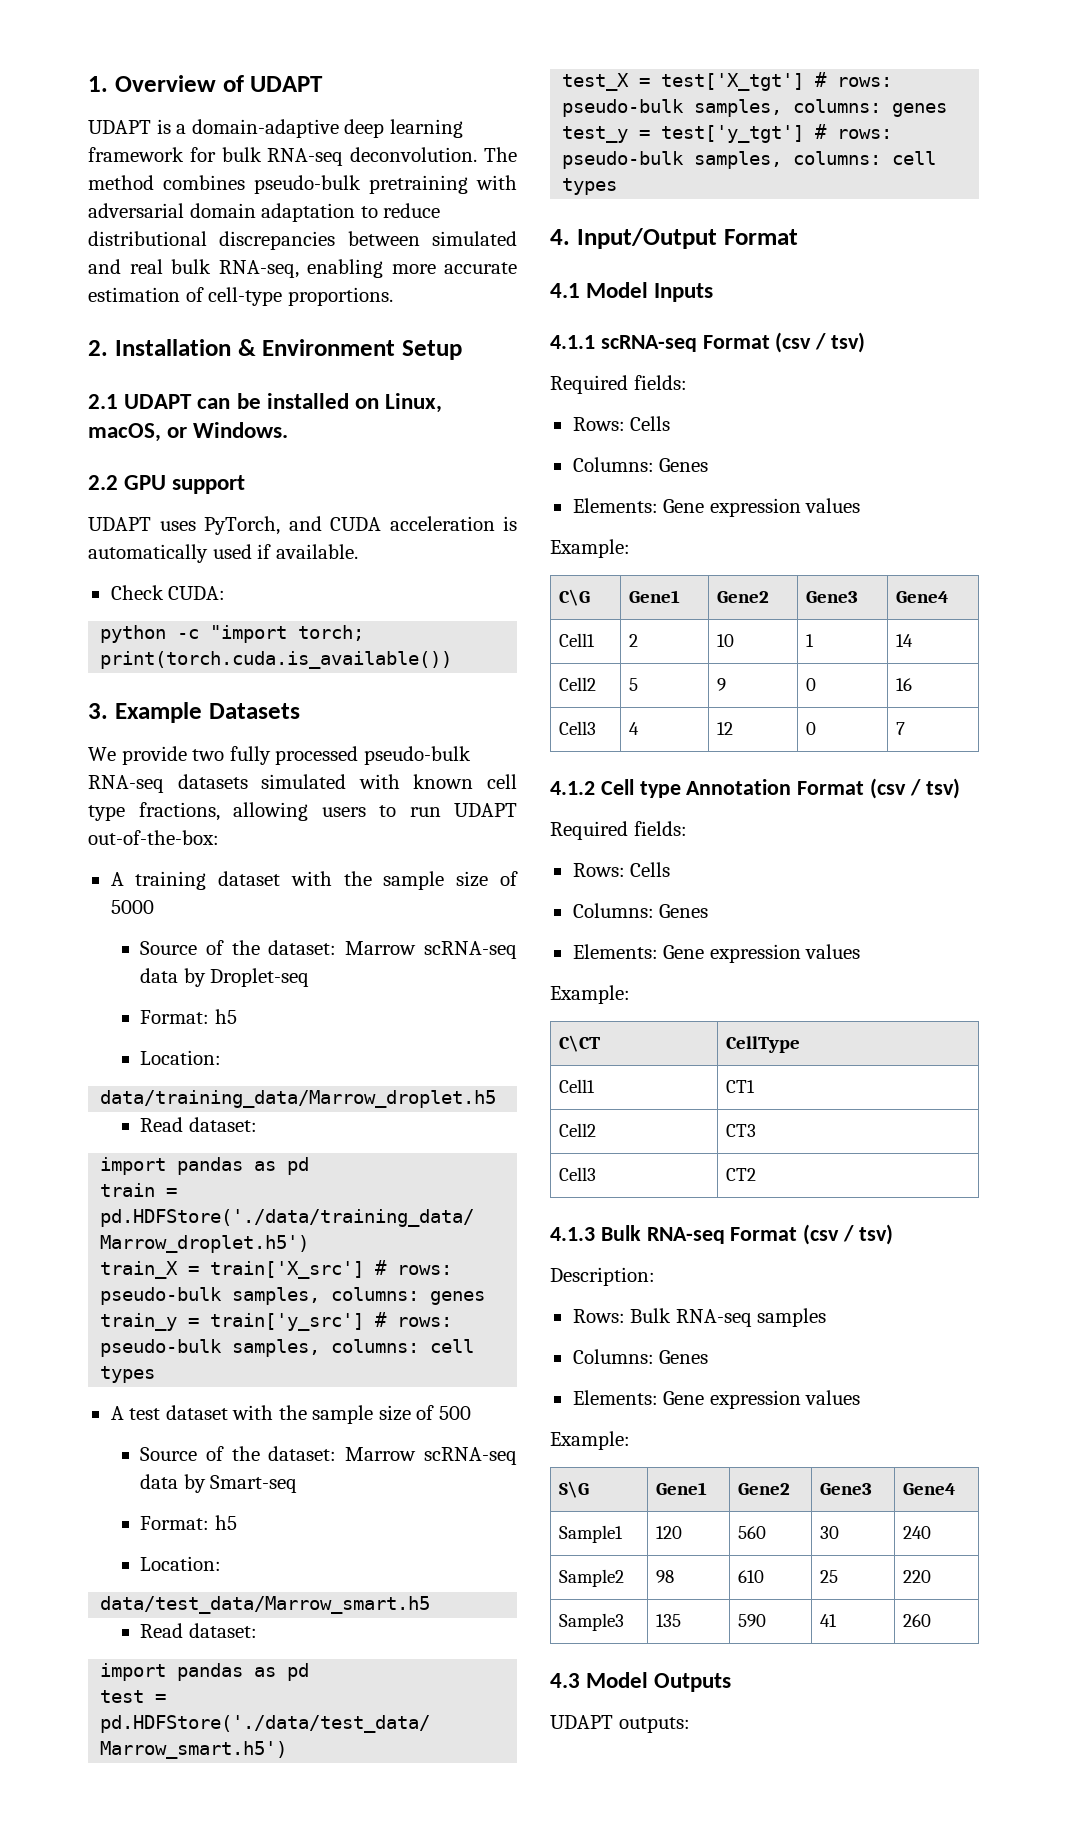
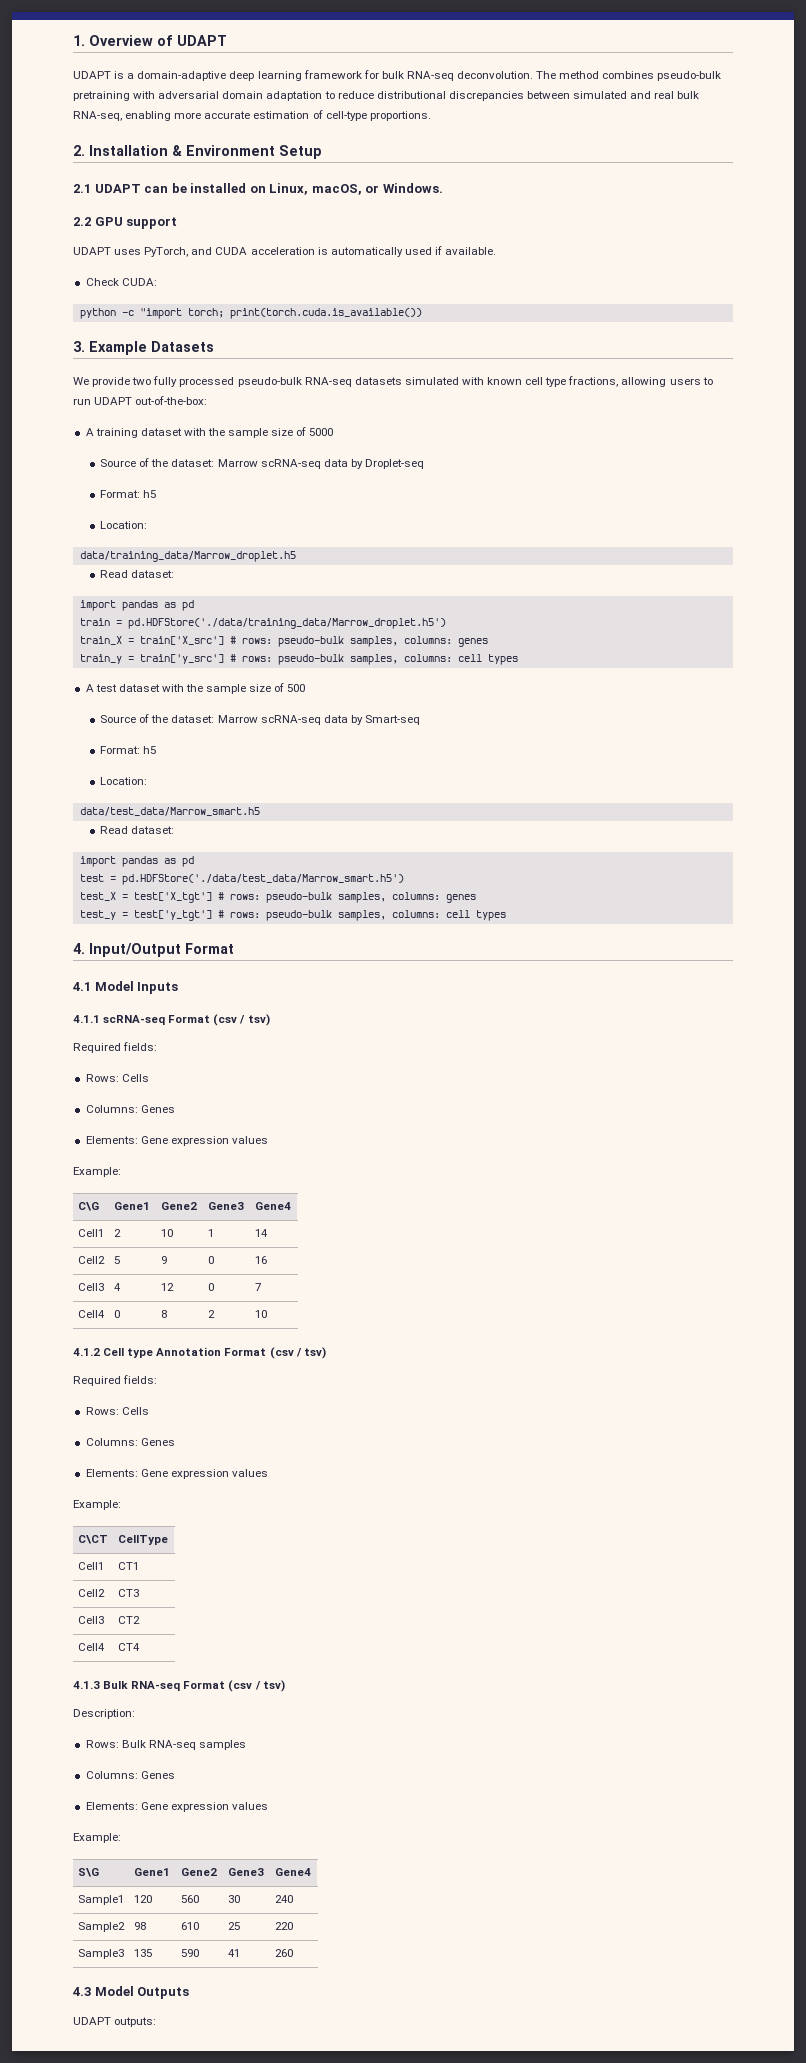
(905, 728) none -> [77,1310,105,1318] [113,1310,120,1318] [160,1310,167,1318] [207,1310,215,1318] [254,1310,267,1318] // Cell4 | 0 | 8 | 2 | 10
(756, 1174) none -> [77,1643,105,1651] [117,1643,140,1651] // Cell4 | CT4

